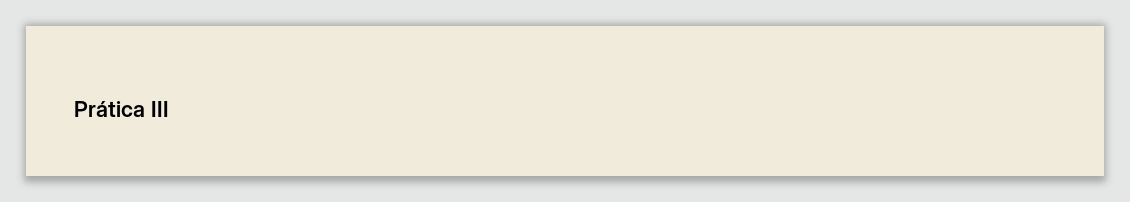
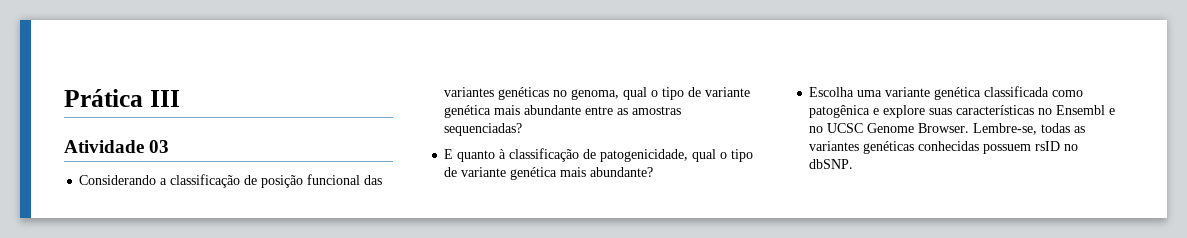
(169, 109) none -> [64,140,170,153] [79,174,383,188] [444,87,751,100] [444,105,682,118] [444,123,523,136] [444,148,754,162] [444,167,654,180] [809,86,1084,100] [809,105,1116,118] [809,123,1086,135] [809,141,1079,154] [809,159,854,169] // Atividade 03 // Considerando a classificação de posição funcional das variantes genéticas no genoma, qual o tipo de variante genética mais abundante entre as amostras sequenciadas? // E quanto à classificação de patogenicidade, qual o tipo de variante genética mais abundante? // Escolha uma variante genética classificada como patogênica e explore suas características no Ensembl e no UCSC Genome Browser. Lembre-se, todas as variantes genéticas conhecidas possuem rsID no dbSNP.

